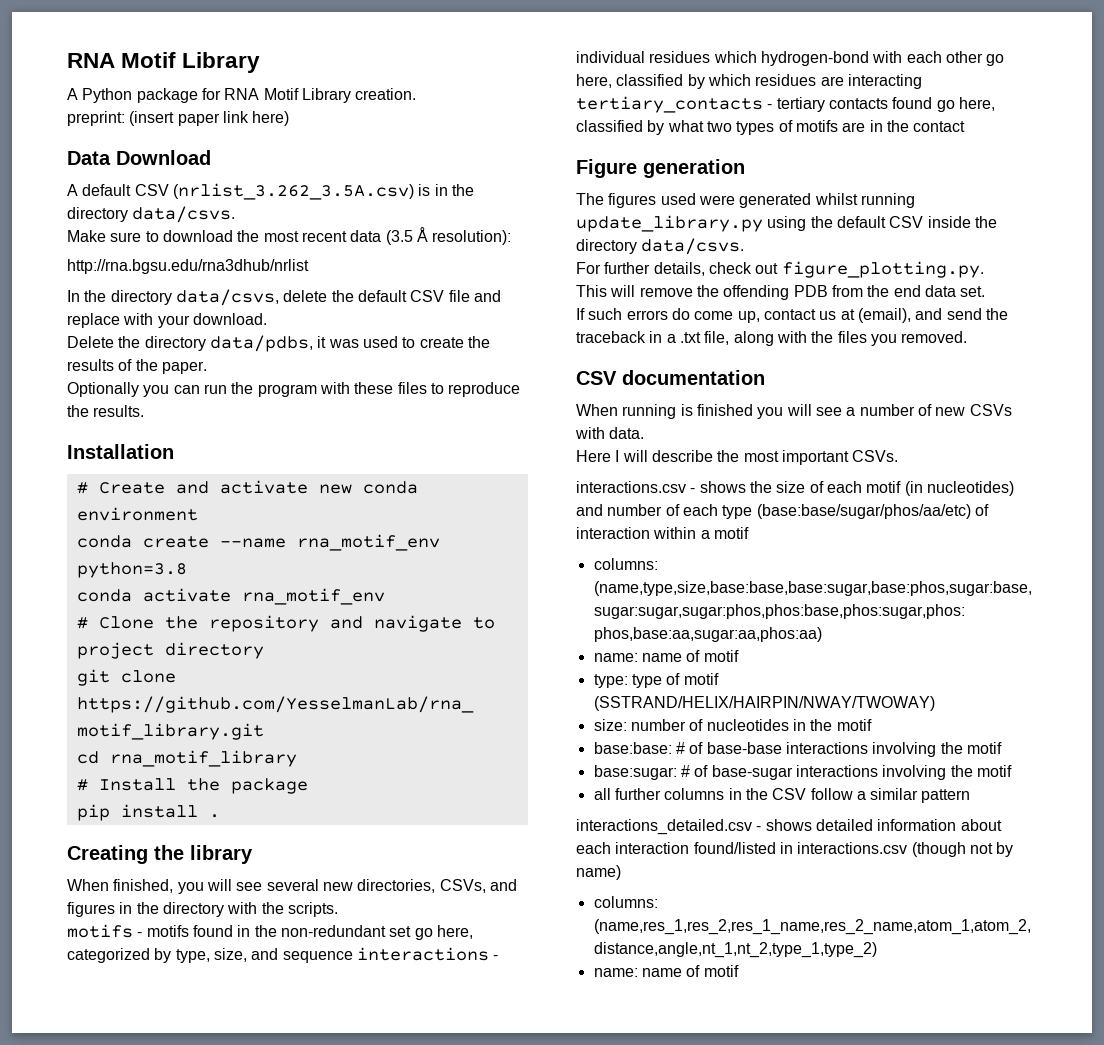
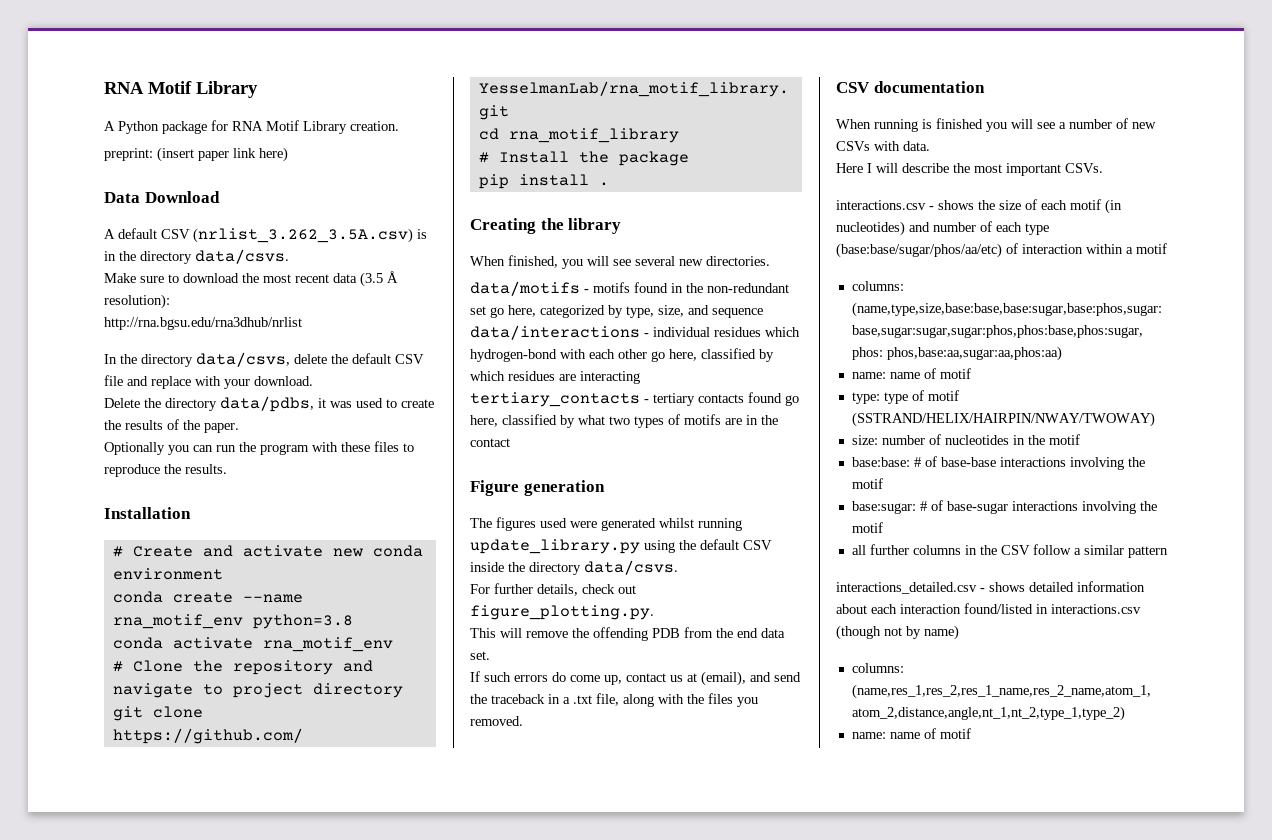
[357,879,517,893] [67,902,338,917] [67,924,133,938] directories, CSVs, and figures in the directory with the scripts. // motifs -> [706,256,770,266] [470,281,580,296] directories. // data/motifs
[356,947,489,961] interactions -> [470,325,640,340] data/interactions

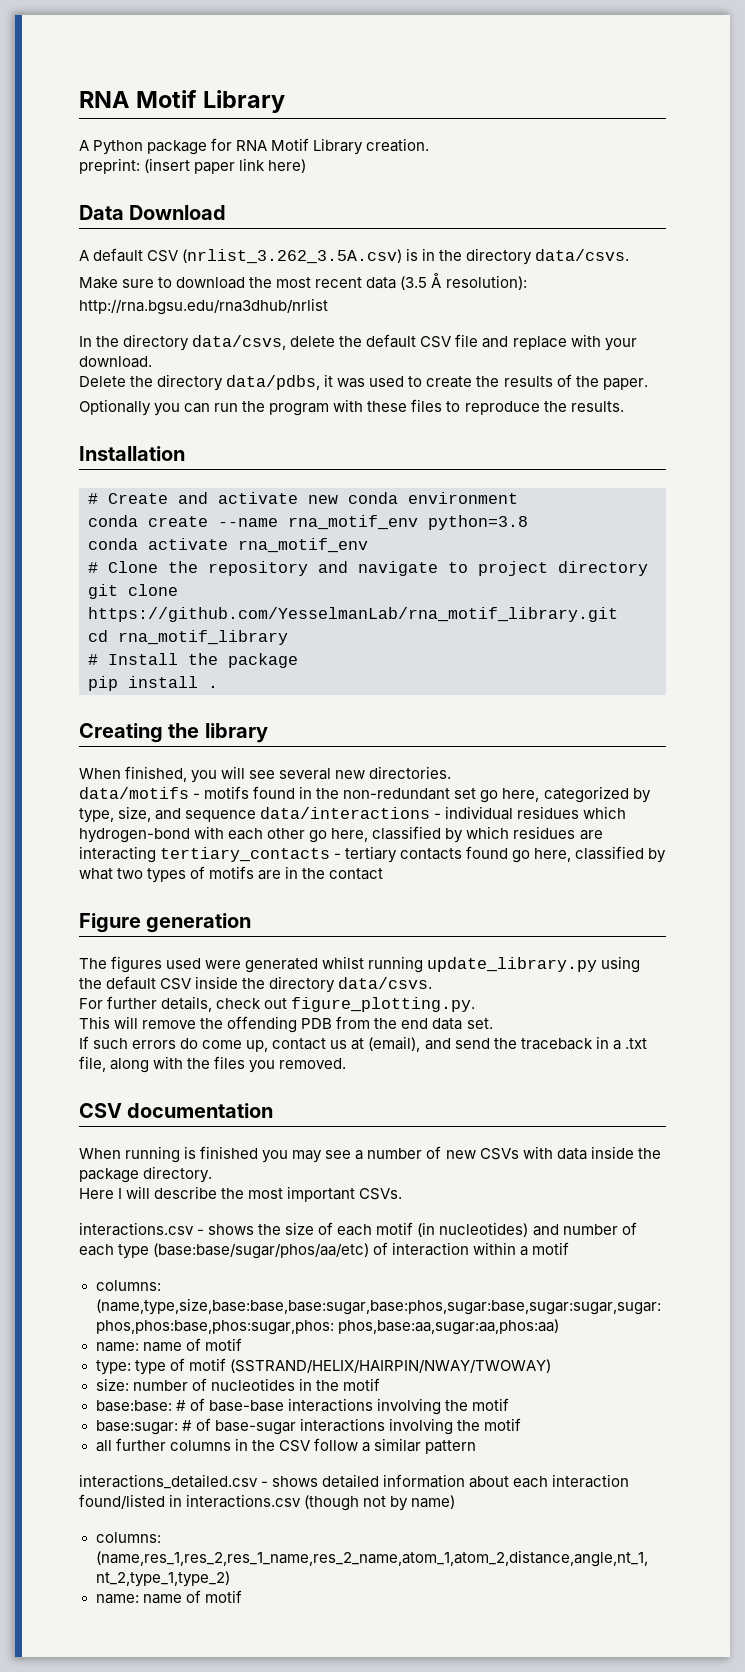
[1011,119,1033,129] will -> [292,1150,323,1163] may
[903,141,930,151] data. -> [556,1146,661,1160] [79,1166,213,1183] data inside the package directory.

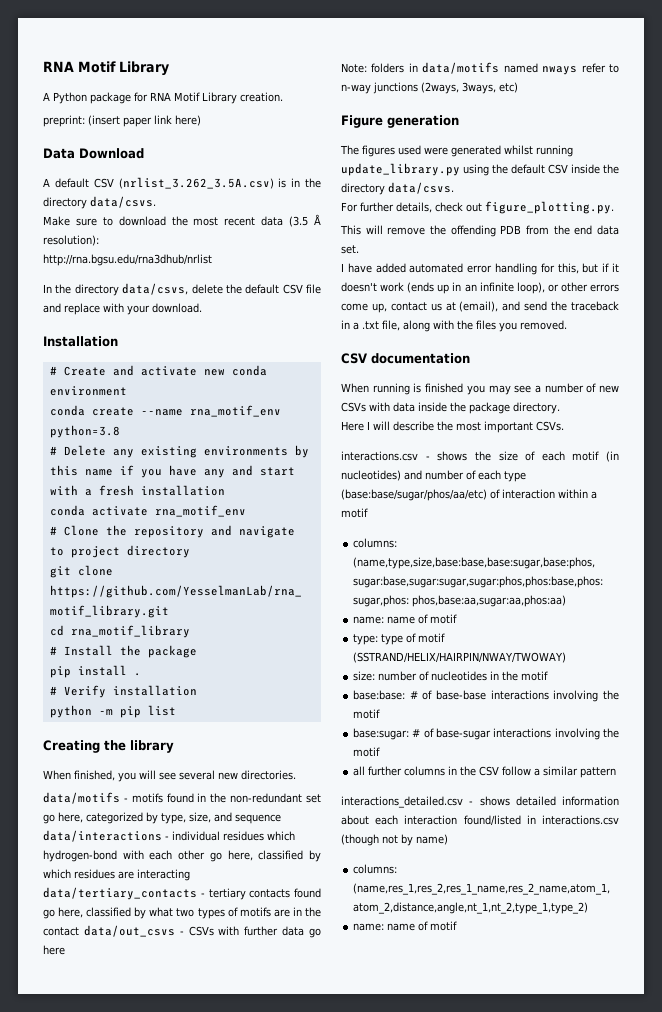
[79,374,648,391] [79,399,624,416] // Delete the directory data/pdbs, it was used to create the results of the paper. // Optionally you can run the program with these files to reproduce the results. -> (202, 308) none
(528, 522) none -> [49,445,309,458] [49,465,295,478] [49,485,225,496] // # Delete any existing environments by this name if you have any and start with a fresh installation
(218, 686) none -> [49,685,197,698] [49,705,176,718] // # Verify installation // python -m pip list
[160,847,331,862] tertiary_contacts -> [43,887,197,900] data/tertiary_contacts
(384, 874) none -> [83,925,321,938] [43,945,65,955] [341,62,619,75] [341,82,518,94] data/out_csvs - CSVs with further data go here // Note: folders in data/motifs named nways refer to n-way junctions (2ways, 3ways, etc)
[79,1036,199,1049] If such errors do -> [341,263,619,275] [341,282,619,294] I have added automated error handling for this, but if it doesn't work (ends up in an infinite loop), or other errors

